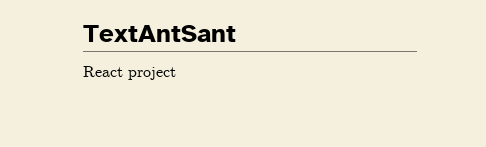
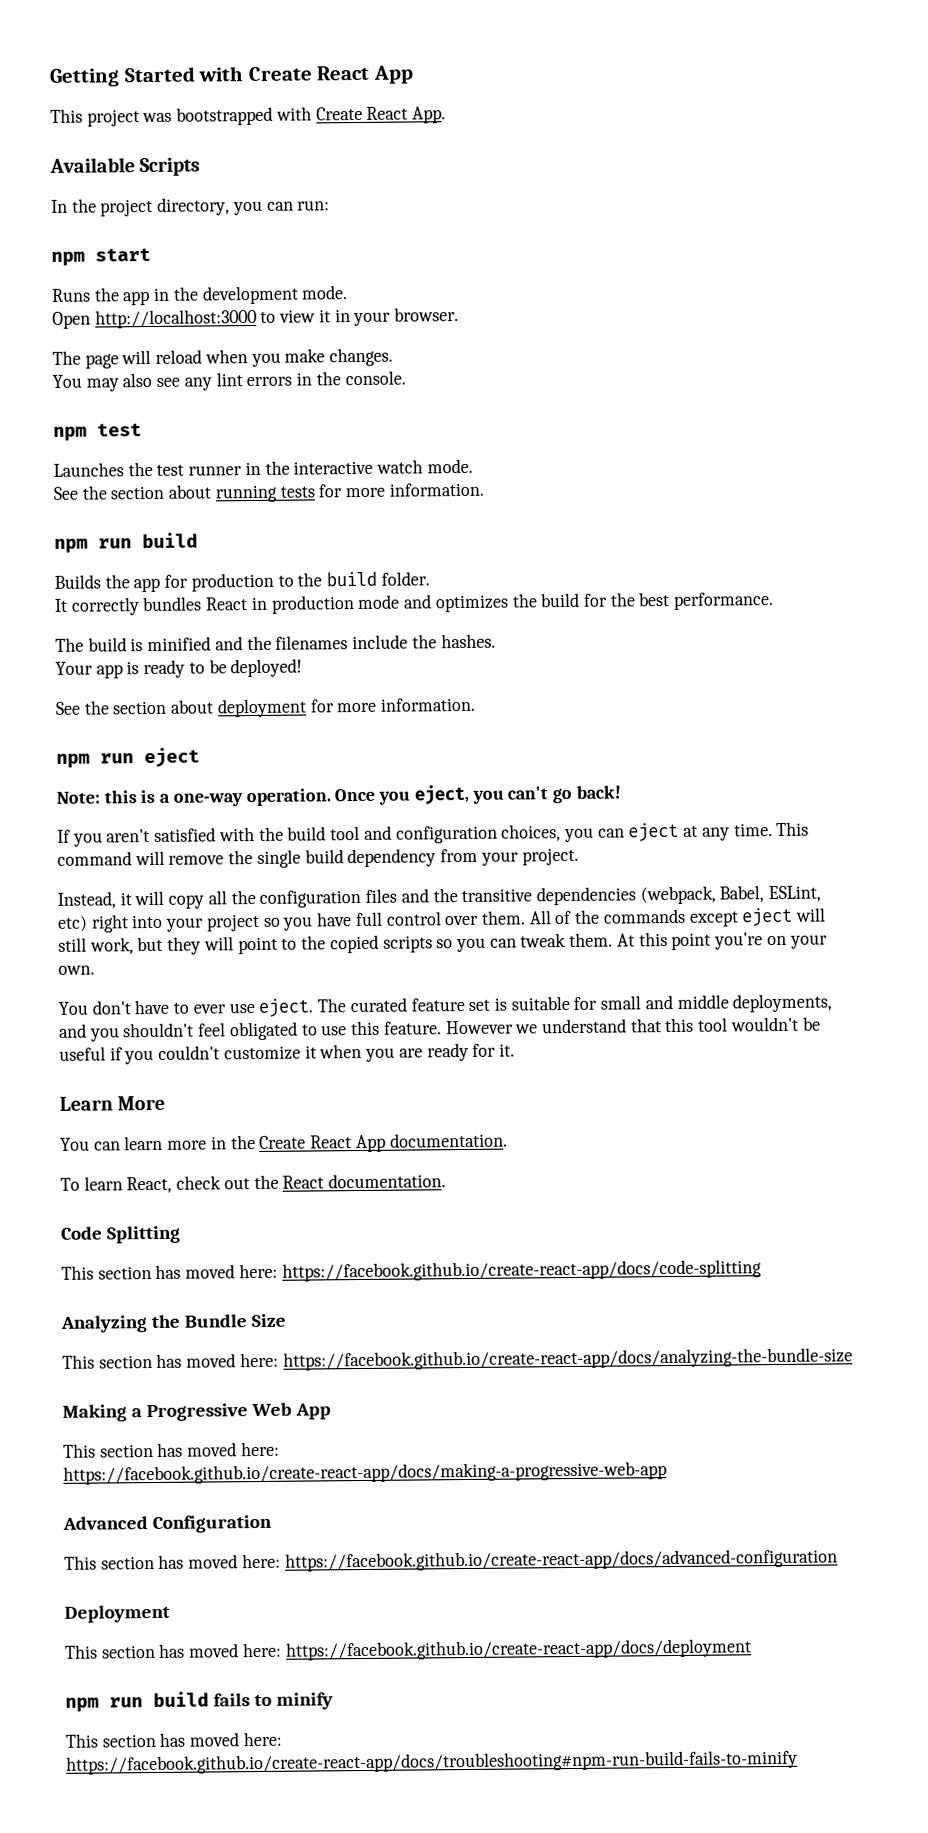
[83,25,236,42] [83,66,176,80] TextAntSant // React project -> [49,65,414,87] [50,106,447,127] [49,157,201,177] [51,197,331,217] [51,247,151,266] [51,285,349,306] [52,307,460,329] [52,347,394,369] [52,370,406,392] [53,423,142,441] [53,458,473,477] [53,482,484,503] [54,532,198,553] [54,571,430,593] [54,592,775,616] [55,633,496,652] [55,658,303,679] [55,697,477,718] [56,747,200,768] [56,784,621,807] [57,821,810,847] [57,847,579,868] [57,885,822,909] [57,907,827,933] [58,932,828,955] [58,965,95,975] [58,993,833,1017] [59,1016,821,1042] [59,1042,515,1065] [59,1095,166,1111] [60,1132,508,1153] [60,1173,447,1194] [60,1225,181,1244] [61,1259,762,1282] [60,1313,286,1333] [62,1347,853,1371] [62,1402,331,1422] [63,1441,280,1458] [63,1461,667,1485] [62,1514,272,1534] [64,1548,838,1572] [64,1604,170,1623] [64,1638,752,1661] [65,1691,333,1712] [65,1731,282,1748] [66,1749,798,1775] Getting Started with Create React App // This project was bootstrapped with Create React App. // Available Scripts // In the project directory, you can run: // npm start // Runs the app in the development mode. // Open http://localhost:3000 to view it in your browser. // The page will reload when you make changes. // You may also see any lint errors in the console. // npm test // Launches the test runner in the interactive watch mode. // See the section about running tests for more information. // npm run build // Builds the app for production to the build folder. // It correctly bundles React in production mode and optimizes the build for the best performance. // The build is minified and the filenames include the hashes. // Your app is ready to be deployed! // See the section about deployment for more information. // npm run eject // Note: this is a one-way operation. Once you eject, you can't go back! // If you aren't satisfied with the build tool and configuration choices, you can eject at any time. This command will remove the single build dependency from your project. // Instead, it will copy all the configuration files and the transitive dependencies (webpack, Babel, ESLint, etc) right into your project so you have full control over them. All of the commands except eject will still work, but they will point to the copied scripts so you can tweak them. At this point you're on your own. // You don't have to ever use eject. The curated feature set is suitable for small and middle deployments, and you shouldn't feel obligated to use this feature. However we understand that this tool wouldn't be useful if you couldn't customize it when you are ready for it. // Learn More // You can learn more in the Create React App documentation. // To learn React, check out the React documentation. // Code Splitting // This section has moved here: https://facebook.github.io/create-react-app/docs/code-splitting // Analyzing the Bundle Size // This section has moved here: https://facebook.github.io/create-react-app/docs/analyzing-the-bundle-size // Making a Progressive Web App // This section has moved here: https://facebook.github.io/create-react-app/docs/making-a-progressive-web-app // Advanced Configuration // This section has moved here: https://facebook.github.io/create-react-app/docs/advanced-configuration // Deployment // This section has moved here: https://facebook.github.io/create-react-app/docs/deployment // npm run build fails to minify // This section has moved here: https://facebook.github.io/create-react-app/docs/troubleshooting#npm-run-build-fails-to-minify

